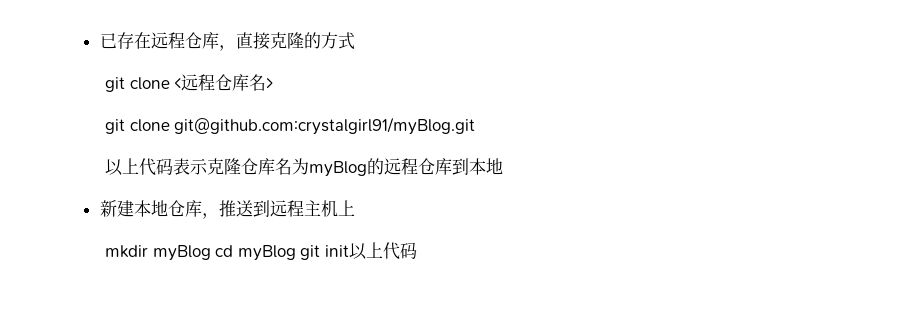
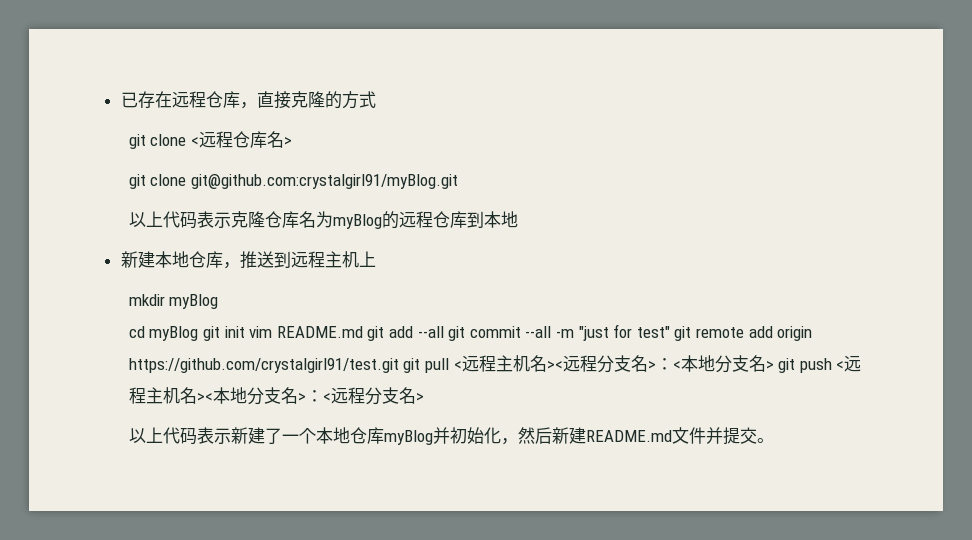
(211, 253) none -> (219, 301) //
[349,242,418,260] 以上代码 -> [249,324,813,341] [128,355,862,373] [128,387,424,405] [128,427,774,445] vim README.md git add --all git commit --all -m "just for test" git remote add origin https://github.com/crystalgirl91/test.git git pull <远程主机名><远程分支名>：<本地分支名> git push <远程主机名><本地分支名>：<远程分支名> // 以上代码表示新建了一个本地仓库myBlog并初始化，然后新建README.md文件并提交。

